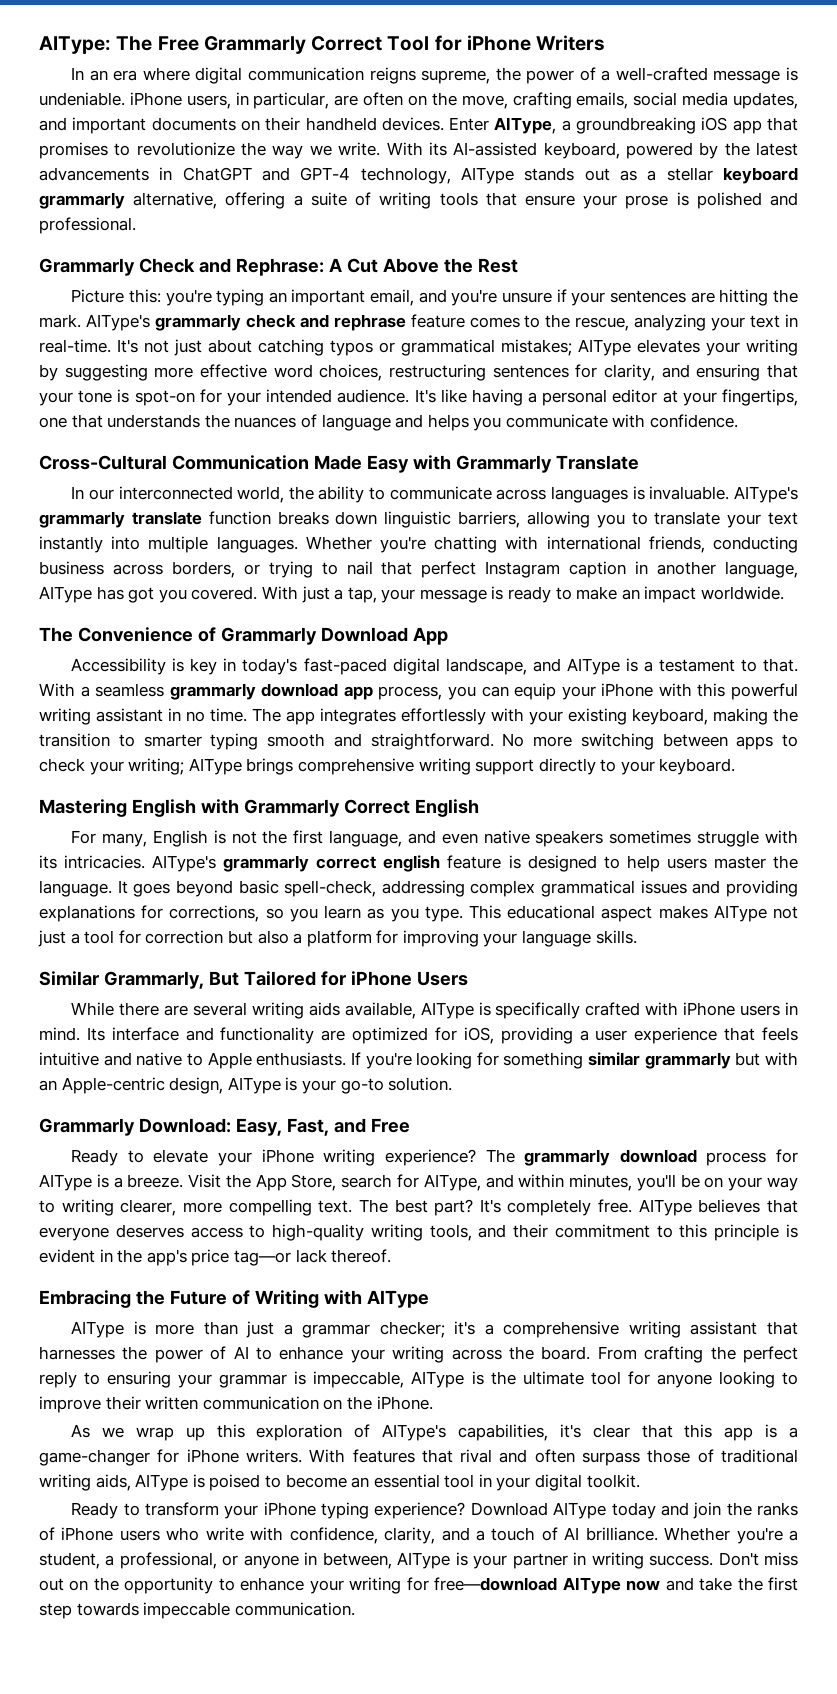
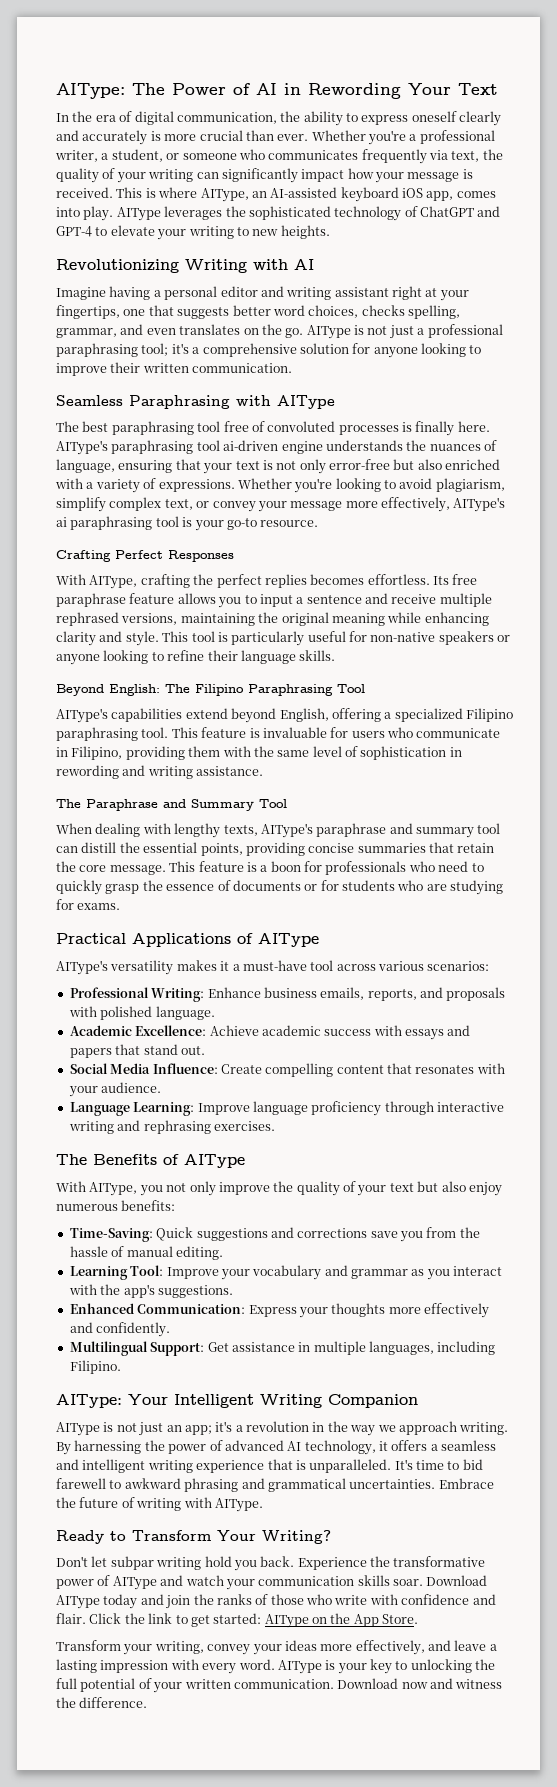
[157,35,606,54] [71,67,798,84] [39,92,798,109] [39,117,798,134] [39,142,798,159] [39,167,799,184] [39,192,798,209] [39,217,136,234] [39,258,518,276] [71,289,799,306] [39,314,799,331] [39,339,798,356] [39,364,798,381] [39,389,658,406] Free Grammarly Correct Tool for iPhone Writers // In an era where digital communication reigns supreme, the power of a well-crafted message is undeniable. iPhone users, in particular, are often on the move, crafting emails, social media updates, and important documents on their handheld devices. Enter AIType, a groundbreaking iOS app that promises to revolutionize the way we write. With its AI-assisted keyboard, powered by the latest advancements in ChatGPT and GPT-4 technology, AIType stands out as a stellar keyboard grammarly alternative, offering a suite of writing tools that ensure your prose is polished and professional. // Grammarly Check and Rephrase: A Cut Above the Rest // Picture this: you're typing an important email, and you're unsure if your sentences are hitting the mark. AIType's grammarly check and rephrase feature comes to the rescue, analyzing your text in real-time. It's not just about catching typos or grammatical mistakes; AIType elevates your writing by suggesting more effective word choices, restructuring sentences for clarity, and ensuring that your tone is spot-on for your intended audience. It's like having a personal editor -> [172,83,498,99] [56,111,502,126] [56,130,495,145] [55,149,503,164] [56,168,473,183] [56,187,496,202] [56,206,501,221] [56,225,330,240] [56,259,314,273] [56,286,422,300] Power of AI in Rewording Your Text // In the era of digital communication, the ability to express oneself clearly and accurately is more crucial than ever. Whether you're a professional writer, a student, or someone who communicates frequently via text, the quality of your writing can significantly impact how your message is received. This is where AIType, an AI-assisted keyboard iOS app, comes into play. AIType leverages the sophisticated technology of ChatGPT and GPT-4 to elevate your writing to new heights. // Revolutionizing Writing with AI // Imagine having a personal editor and writing assistant right
[107,414,739,431] [39,455,639,473] [71,486,798,503] [39,511,799,528] [39,536,798,553] [39,561,798,578] [39,586,785,603] [39,627,448,645] [71,658,798,675] [39,683,798,700] [39,708,798,725] [39,733,798,750] [39,758,736,775] [39,799,479,817] [71,830,799,847] [39,855,799,872] [39,880,798,897] [39,905,798,922] [38,930,637,947] [39,971,468,989] [71,1002,799,1019] [39,1027,798,1044] [39,1052,798,1069] [39,1077,453,1094] [39,1118,410,1136] [71,1149,799,1166] [39,1174,799,1191] [39,1199,798,1216] [39,1224,798,1241] [39,1249,392,1266] [39,1290,429,1308] [71,1321,798,1338] [39,1346,798,1363] [39,1371,621,1388] understands the nuances of language and helps you communicate with confidence. // Cross-Cultural Communication Made Easy with Grammarly Translate // In our interconnected world, the ability to communicate across languages is invaluable. AIType's grammarly translate function breaks down linguistic barriers, allowing you to translate your text instantly into multiple languages. Whether you're chatting with international friends, conducting business across borders, or trying to nail that perfect Instagram caption in another language, AIType has got you covered. With just a tap, your message is ready to make an impact worldwide. // The Convenience of Grammarly Download App // Accessibility is key in today's fast-paced digital landscape, and AIType is a testament to that. With a seamless grammarly download app process, you can equip your iPhone with this powerful writing assistant in no time. The app integrates effortlessly with your existing keyboard, making the transition to smarter typing smooth and straightforward. No more switching between apps to check your writing; AIType brings comprehensive writing support directly to your keyboard. // Mastering English with Grammarly Correct English // For many, English is not the first language, and even native speakers sometimes struggle with its intricacies. AIType's grammarly correct english feature is designed to help users master the language. It goes beyond basic spell-check, addressing complex grammatical issues and providing explanations for corrections, so you learn as you type. This educational aspect makes AIType not just a tool for correction but also a platform for improving your language skills. // Similar Grammarly, But Tailored for iPhone Users // While there are several writing aids available, AIType is specifically crafted with iPhone users in mind. Its interface and functionality are optimized for iOS, providing a user experience that feels intuitive and native to Apple enthusiasts. If you're looking for something similar grammarly but with an Apple-centric design, AIType is your go-to solution. // Grammarly Download: Easy, Fast, and Free // Ready to elevate your iPhone writing experience? The grammarly download process for AIType is a breeze. Visit the App Store, search for AIType, and within minutes, you'll be on your way to writing clearer, more compelling text. The best part? It's completely free. AIType believes that everyone deserves access to high-quality writing tools, and their commitment to this principle is evident in the app's price tag—or lack thereof. // Embracing the Future of Writing with AIType // AIType is more than just a grammar checker; it's a comprehensive writing assistant that harnesses the power of AI to enhance your writing across the board. From crafting the perfect reply to ensuring your grammar is impeccable, AIType is the ultimate tool -> [177,305,460,319] [56,324,503,339] [56,343,349,357] suggests better word choices, checks spelling, grammar, and even translates on the go. AIType is not just a professional paraphrasing tool; it's a comprehensive solution
[202,1396,433,1410] [71,1424,798,1441] [39,1449,798,1466] [39,1474,640,1491] [71,1502,466,1519] communication on the iPhone. // As we wrap up this exploration of AIType's capabilities, it's clear that this app is a game-changer for iPhone writers. With features that rival and often surpass those of traditional writing aids, AIType is poised to become an essential tool in your digital toolkit. // Ready to transform your iPhone typing experience? -> [192,363,293,373] [56,395,335,409] [56,421,490,436] [56,440,497,455] [56,459,501,474] [55,478,505,493] [56,497,506,512] [56,516,319,531] [56,550,234,562] [56,574,478,589] [56,593,492,608] [56,612,489,626] [56,631,511,646] [56,650,336,665] [56,684,365,696] [56,708,513,723] [56,727,501,741] [56,746,462,760] [56,765,264,779] [56,799,287,811] [56,823,501,838] [56,842,495,856] [56,861,484,875] [56,880,504,895] [56,899,121,910] [56,933,319,947] [56,960,490,975] [69,987,506,1002] [68,1006,215,1020] [69,1025,471,1040] [69,1044,205,1058] [69,1063,505,1077] [68,1082,162,1097] [69,1101,504,1116] [68,1120,275,1134] [56,1154,245,1168] [56,1181,502,1196] [56,1200,176,1211] [69,1227,480,1242] [69,1246,223,1260] [69,1265,503,1280] [68,1284,233,1298] [69,1303,489,1318] [69,1322,171,1337] [69,1341,496,1356] [69,1360,121,1374] [56,1394,418,1408] [56,1421,509,1436] [56,1440,497,1455] [56,1459,483,1473] [56,1478,494,1492] [56,1497,263,1512] [56,1530,331,1544] [56,1556,486,1571] [56,1575,423,1590] communication. // Seamless Paraphrasing with AIType // The best paraphrasing tool free of convoluted processes is finally here. AIType's paraphrasing tool ai-driven engine understands the nuances of language, ensuring that your text is not only error-free but also enriched with a variety of expressions. Whether you're looking to avoid plagiarism, simplify complex text, or convey your message more effectively, AIType's ai paraphrasing tool is your go-to resource. // Crafting Perfect Responses // With AIType, crafting the perfect replies becomes effortless. Its free paraphrase feature allows you to input a sentence and receive multiple rephrased versions, maintaining the original meaning while enhancing clarity and style. This tool is particularly useful for non-native speakers or anyone looking to refine their language skills. // Beyond English: The Filipino Paraphrasing Tool // AIType's capabilities extend beyond English, offering a specialized Filipino paraphrasing tool. This feature is invaluable for users who communicate in Filipino, providing them with the same level of sophistication in rewording and writing assistance. // The Paraphrase and Summary Tool // When dealing with lengthy texts, AIType's paraphrase and summary tool can distill the essential points, providing concise summaries that retain the core message. This feature is a boon for professionals who need to quickly grasp the essence of documents or for students who are studying for exams. // Practical Applications of AIType // AIType's versatility makes it a must-have tool across various scenarios: // Professional Writing: Enhance business emails, reports, and proposals with polished language. // Academic Excellence: Achieve academic success with essays and papers that stand out. // Social Media Influence: Create compelling content that resonates with your audience. // Language Learning: Improve language proficiency through interactive writing and rephrasing exercises. // The Benefits of AIType // With AIType, you not only improve the quality of your text but also enjoy numerous benefits: // Time-Saving: Quick suggestions and corrections save you from the hassle of manual editing. // Learning Tool: Improve your vocabulary and grammar as you interact with the app's suggestions. // Enhanced Communication: Express your thoughts more effectively and confidently. // Multilingual Support: Get assistance in multiple languages, including Filipino. // AIType: Your Intelligent Writing Companion // AIType is not just an app; it's a revolution in the way we approach writing. By harnessing the power of advanced AI technology, it offers a seamless and intelligent writing experience that is unparalleled. It's time to bid farewell to awkward phrasing and grammatical uncertainties. Embrace the future of writing with AIType. // Ready to Transform Your Writing? // Don't let subpar writing hold you back. Experience the transformative power of AIType and watch your communication skills soar.
[61,1527,160,1541] iPhone users -> [270,1594,304,1605] those
[289,1527,798,1544] [39,1552,798,1569] [39,1577,799,1594] [39,1602,355,1619] confidence, clarity, and a touch of AI brilliance. Whether you're a student, a professional, or anyone in between, AIType is your partner in writing success. Don't miss out on the opportunity to enhance your writing for free—download AIType now and take the first step towards impeccable communication. -> [401,1594,496,1605] [56,1613,419,1628] [56,1640,497,1655] [56,1659,496,1674] [56,1678,503,1693] [56,1697,148,1708] confidence and flair. Click the link to get started: AIType on the App Store. // Transform your writing, convey your ideas more effectively, and leave a lasting impression with every word. AIType is your key to unlocking the full potential of your written communication. Download now and witness the difference.

